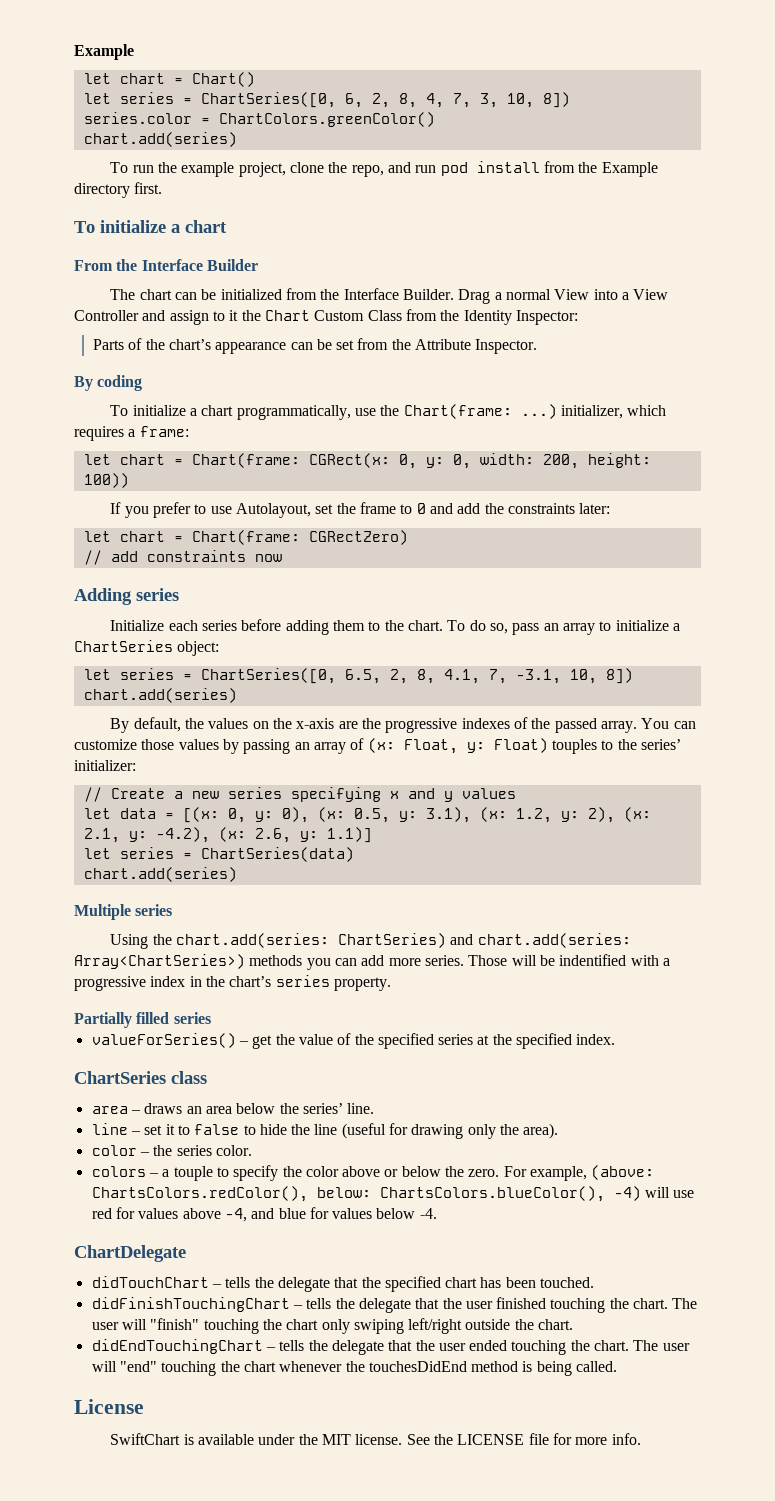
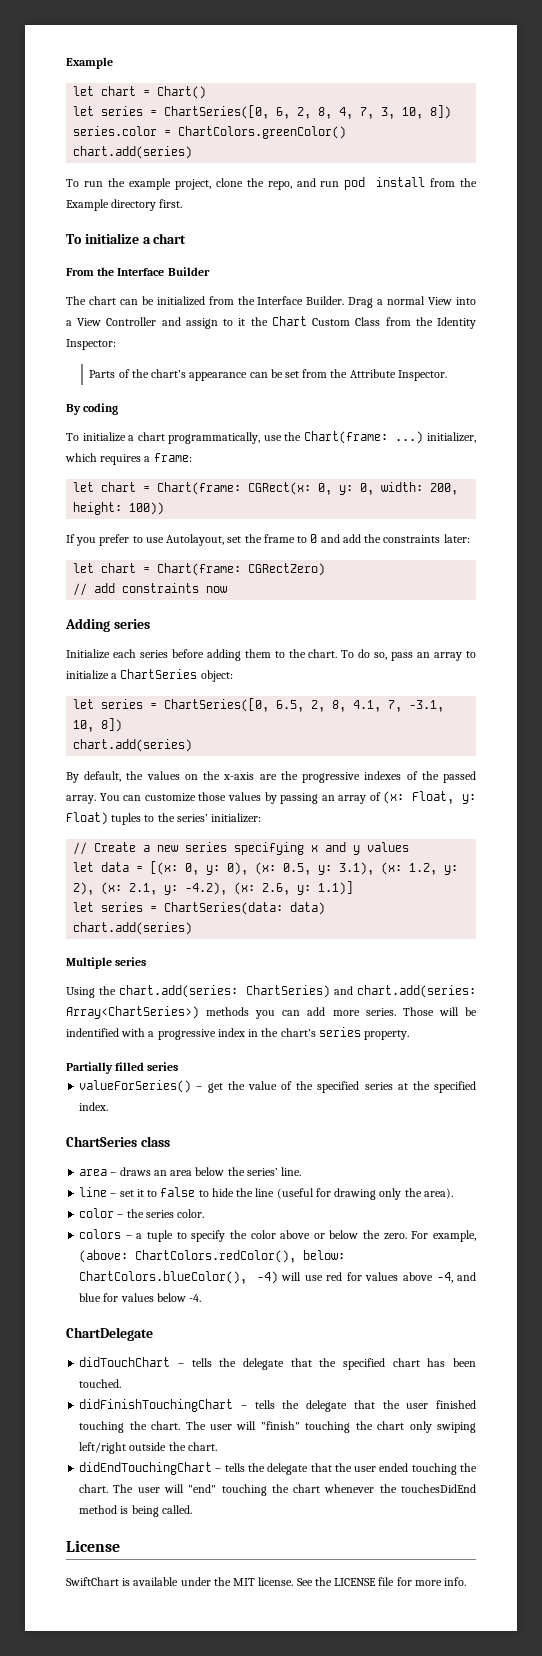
[551,739,597,754] touples -> [111,813,142,825] tuples
[200,847,354,862] ChartSeries(data) -> [164,902,326,915] ChartSeries(data: data)
[173,1166,213,1181] touple -> [147,1230,174,1242] tuple
[91,1186,605,1202] ChartsColors.redColor(), below: ChartsColors.blueColor(), -> [135,1250,346,1263] [79,1271,248,1284] ChartColors.redColor(), below: ChartColors.blueColor(),

